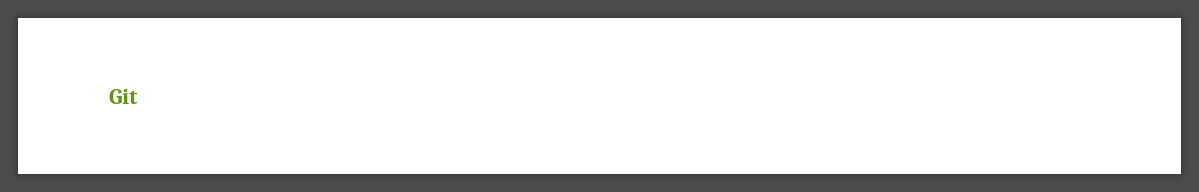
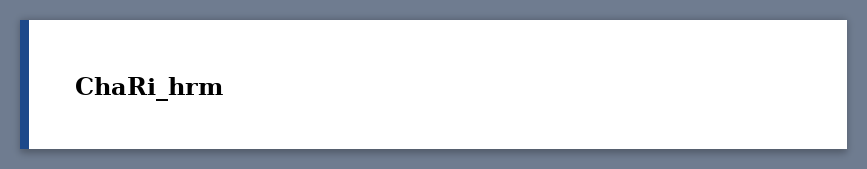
[109,89,138,104] Git -> [75,77,223,101] ChaRi_hrm

